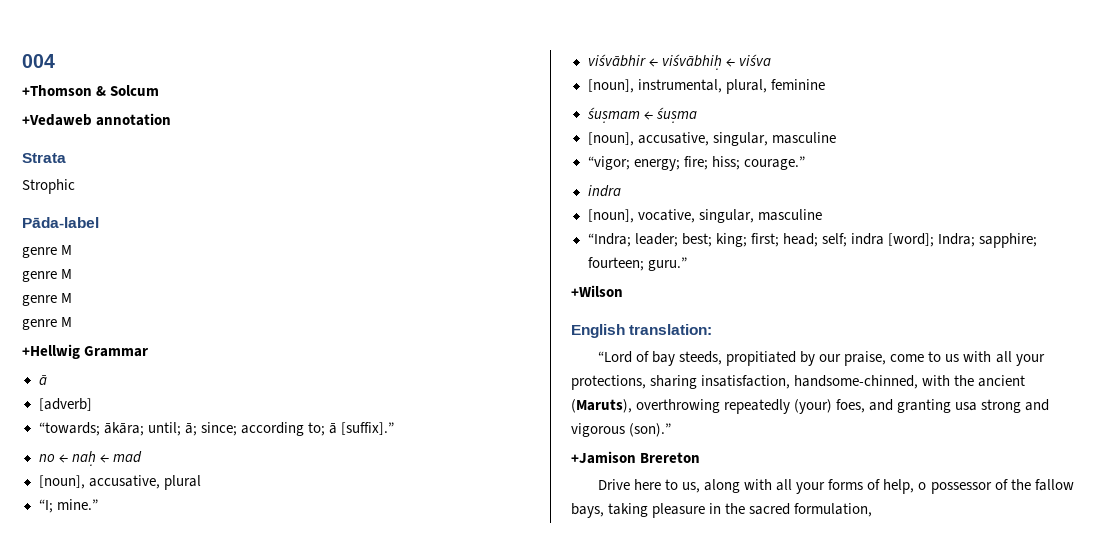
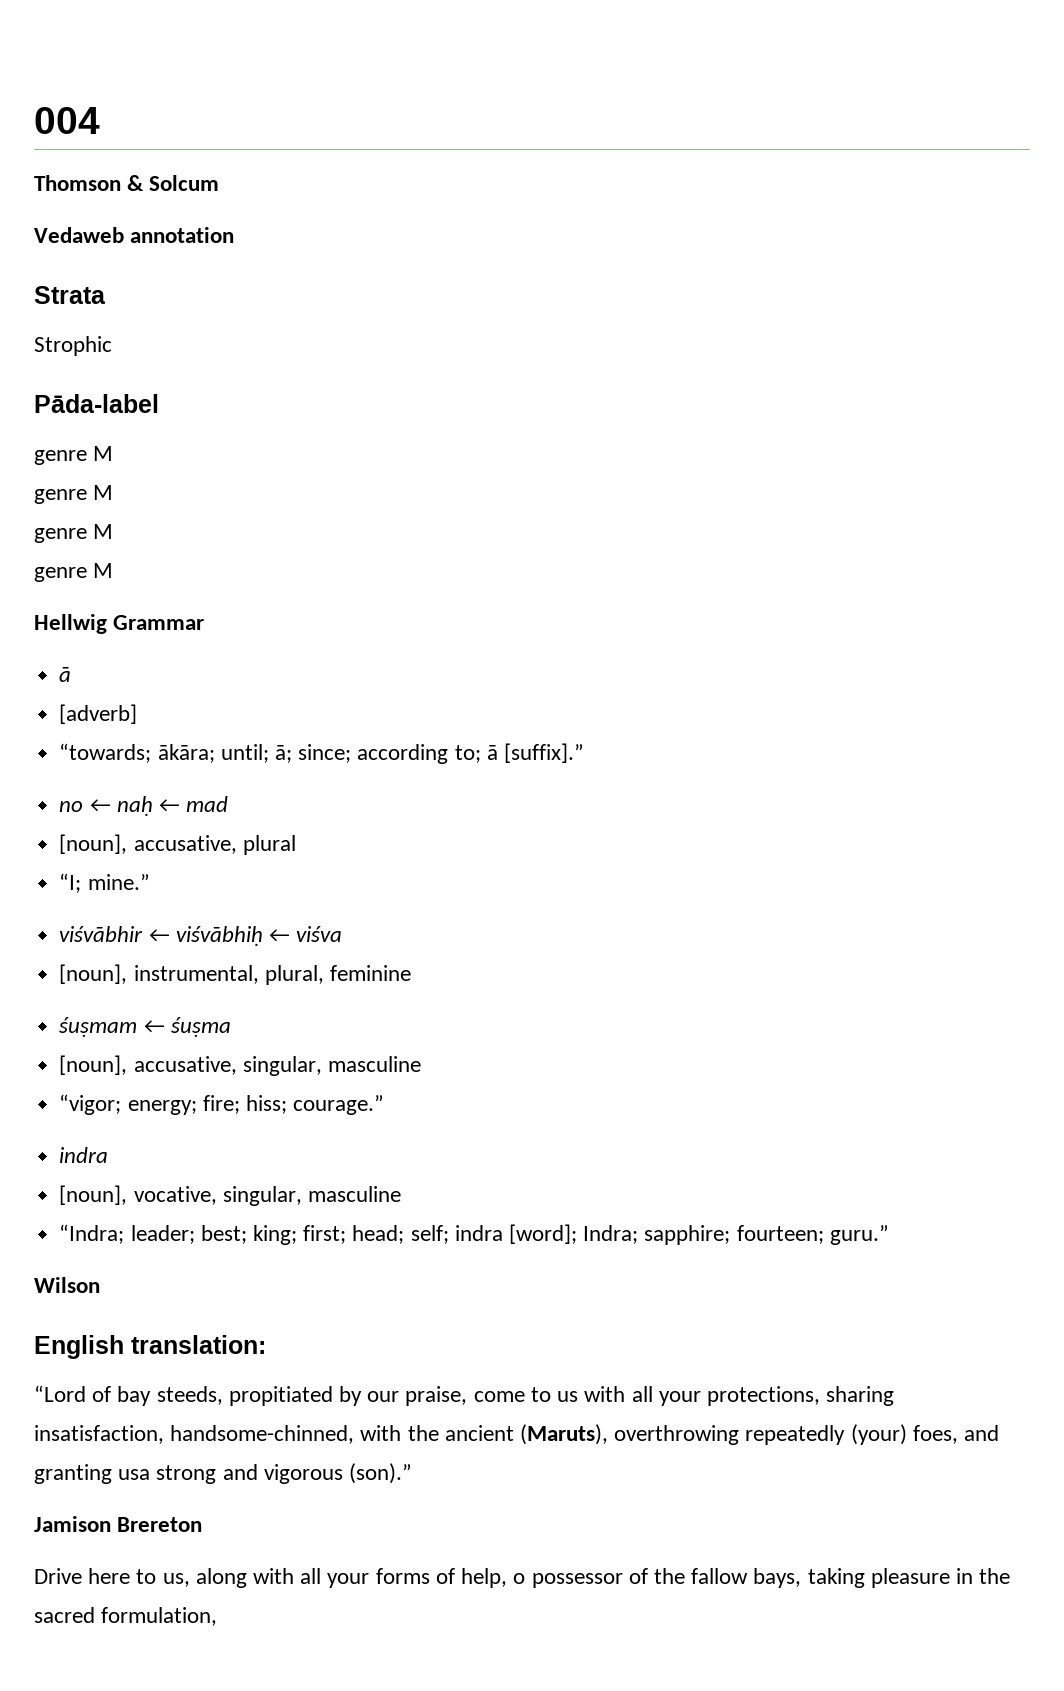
[22,85,92,96] +Thomson -> [34,175,121,191] Thomson
[22,114,92,126] +Vedaweb -> [34,227,124,243] Vedaweb
[22,344,80,359] +Hellwig -> [34,614,107,634] Hellwig
[571,285,623,297] +Wilson -> [34,1277,100,1293] Wilson
[571,451,636,464] +Jamison -> [34,1516,111,1532] Jamison

